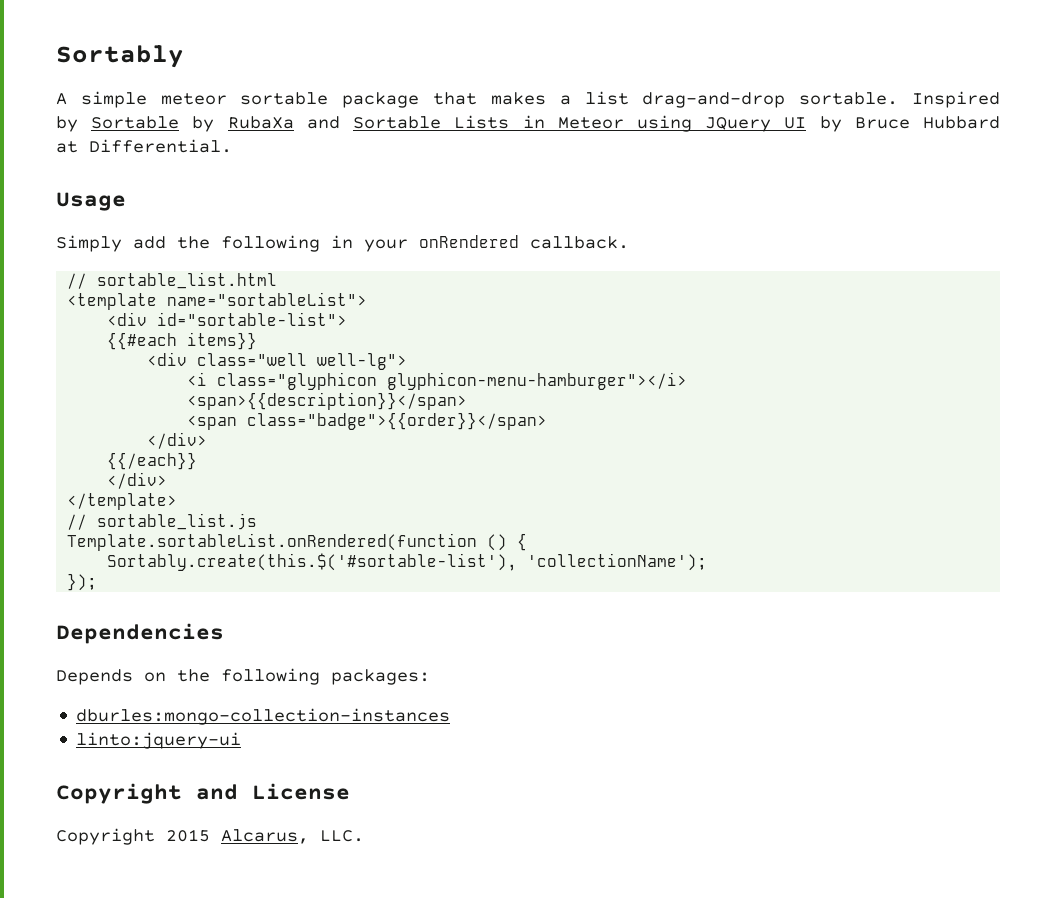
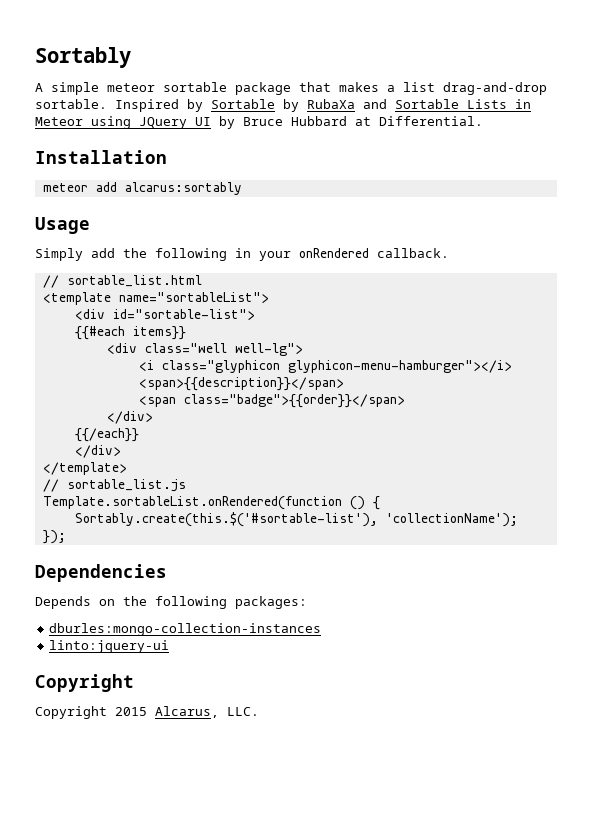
(232, 146) none -> [35,150,167,164] [42,182,242,195] // Installation // meteor add alcarus:sortably
[196,783,350,800] and License -> (134, 683) none

